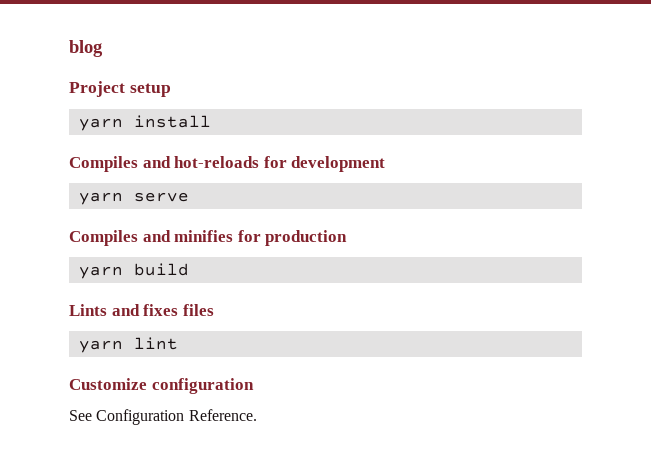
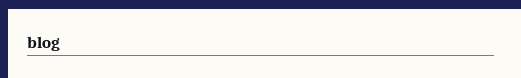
[69,81,171,97] [78,115,211,131] [69,156,386,172] [78,192,189,205] [69,230,348,246] [78,263,189,279] [69,304,214,316] [78,337,178,353] [69,378,254,394] [69,409,257,425] // Project setup // yarn install // Compiles and hot-reloads for development // yarn serve // Compiles and minifies for production // yarn build // Lints and fixes files // yarn lint // Customize configuration // See Configuration Reference. -> (60, 43) none

